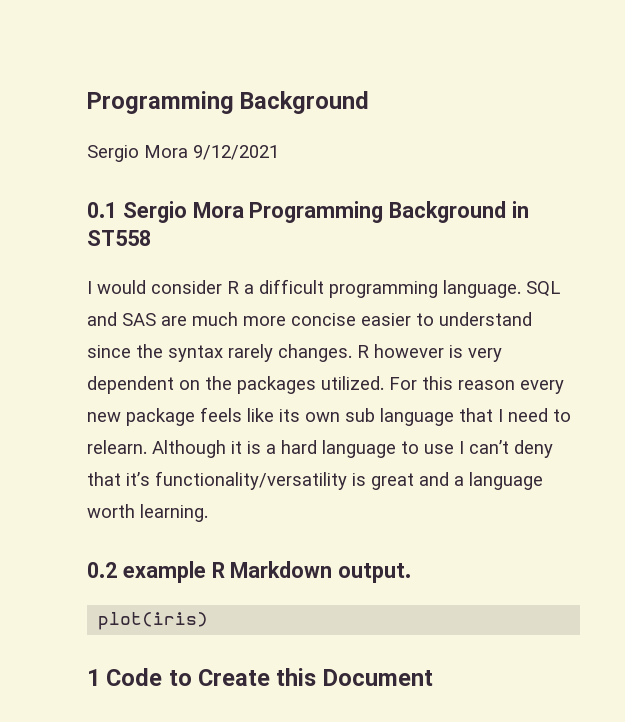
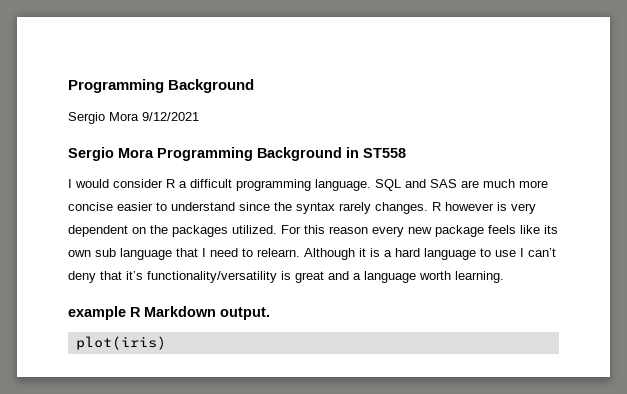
[87,202,117,218] 0.1 -> (199, 116) none
[87,562,117,578] 0.2 -> (504, 277) none
[87,668,433,686] // 1 Code to Create this Document -> (166, 343) none

